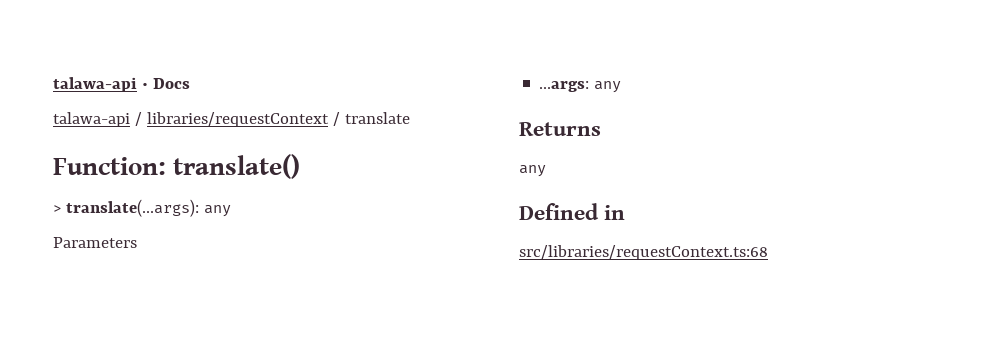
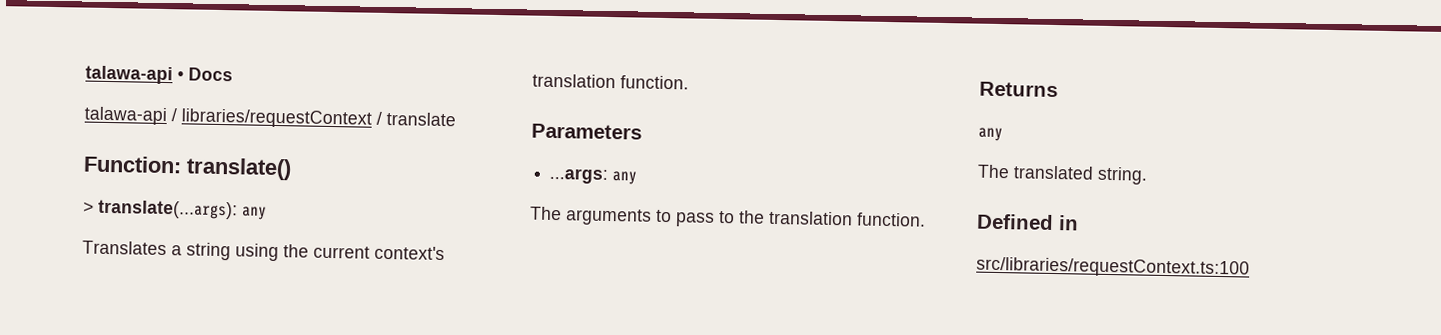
[53,237,137,248] [539,81,622,93] Parameters // ...args: any -> [82,240,445,262] [532,73,689,90] [531,123,642,140] [549,167,638,185] [530,206,926,227] Translates a string using the current context's translation function. // Parameters // ...args: any // The arguments to pass to the translation function.
(546, 171) none -> [977,164,1148,185] // The translated string.
[519,245,768,260] src/libraries/requestContext.ts:68 -> [976,256,1250,279] src/libraries/requestContext.ts:100

